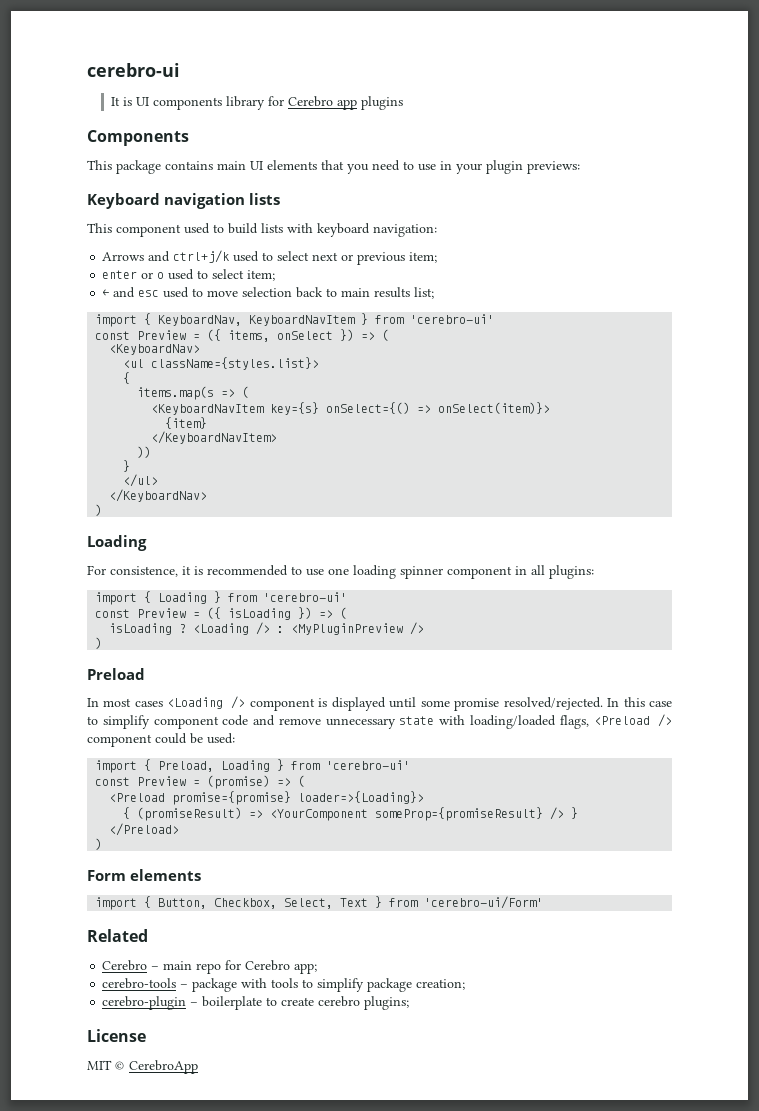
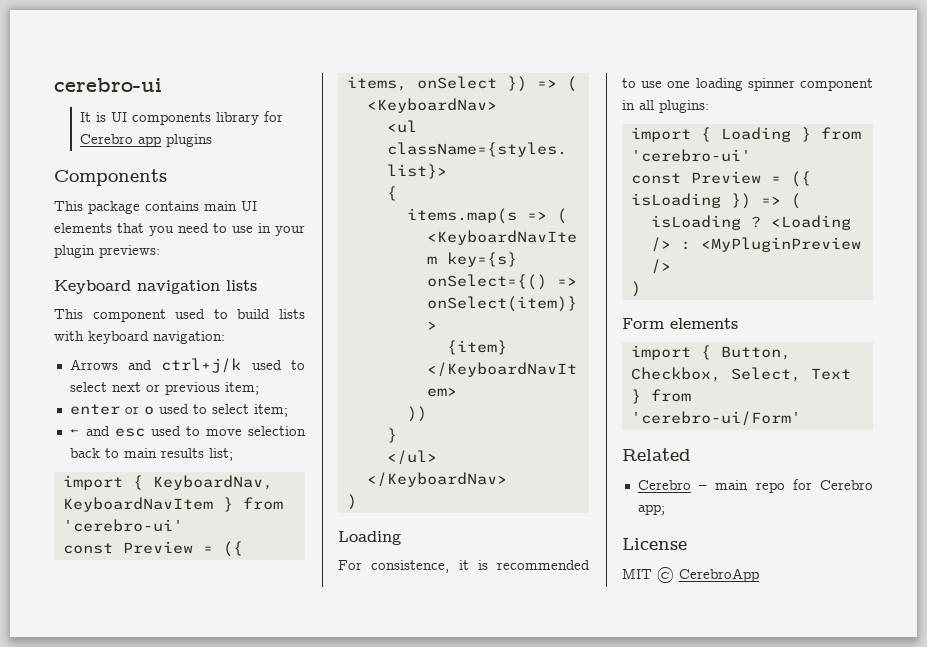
[87,668,145,680] [87,696,673,711] [87,714,673,729] [87,733,235,747] [95,759,411,773] [95,775,306,789] [109,791,425,805] [123,807,579,821] [109,823,180,836] [95,838,103,850] // Preload // In most cases <Loading /> component is displayed until some promise resolved/rejected. In this case to simplify component code and remove unnecessary state with loading/loaded flags, <Preload /> component could be used: // import { Preload, Loading } from 'cerebro-ui' // const Preview = (promise) => ( // <Preload promise={promise} loader=>{Loading}> // { (promiseResult) => <YourComponent someProp={promiseResult} /> } // </Preload> // ) -> (641, 289) none
[102,978,466,992] [102,996,410,1010] // cerebro-tools – package with tools to simplify package creation; // cerebro-plugin – boilerplate to create cerebro plugins; -> (665, 509) none

